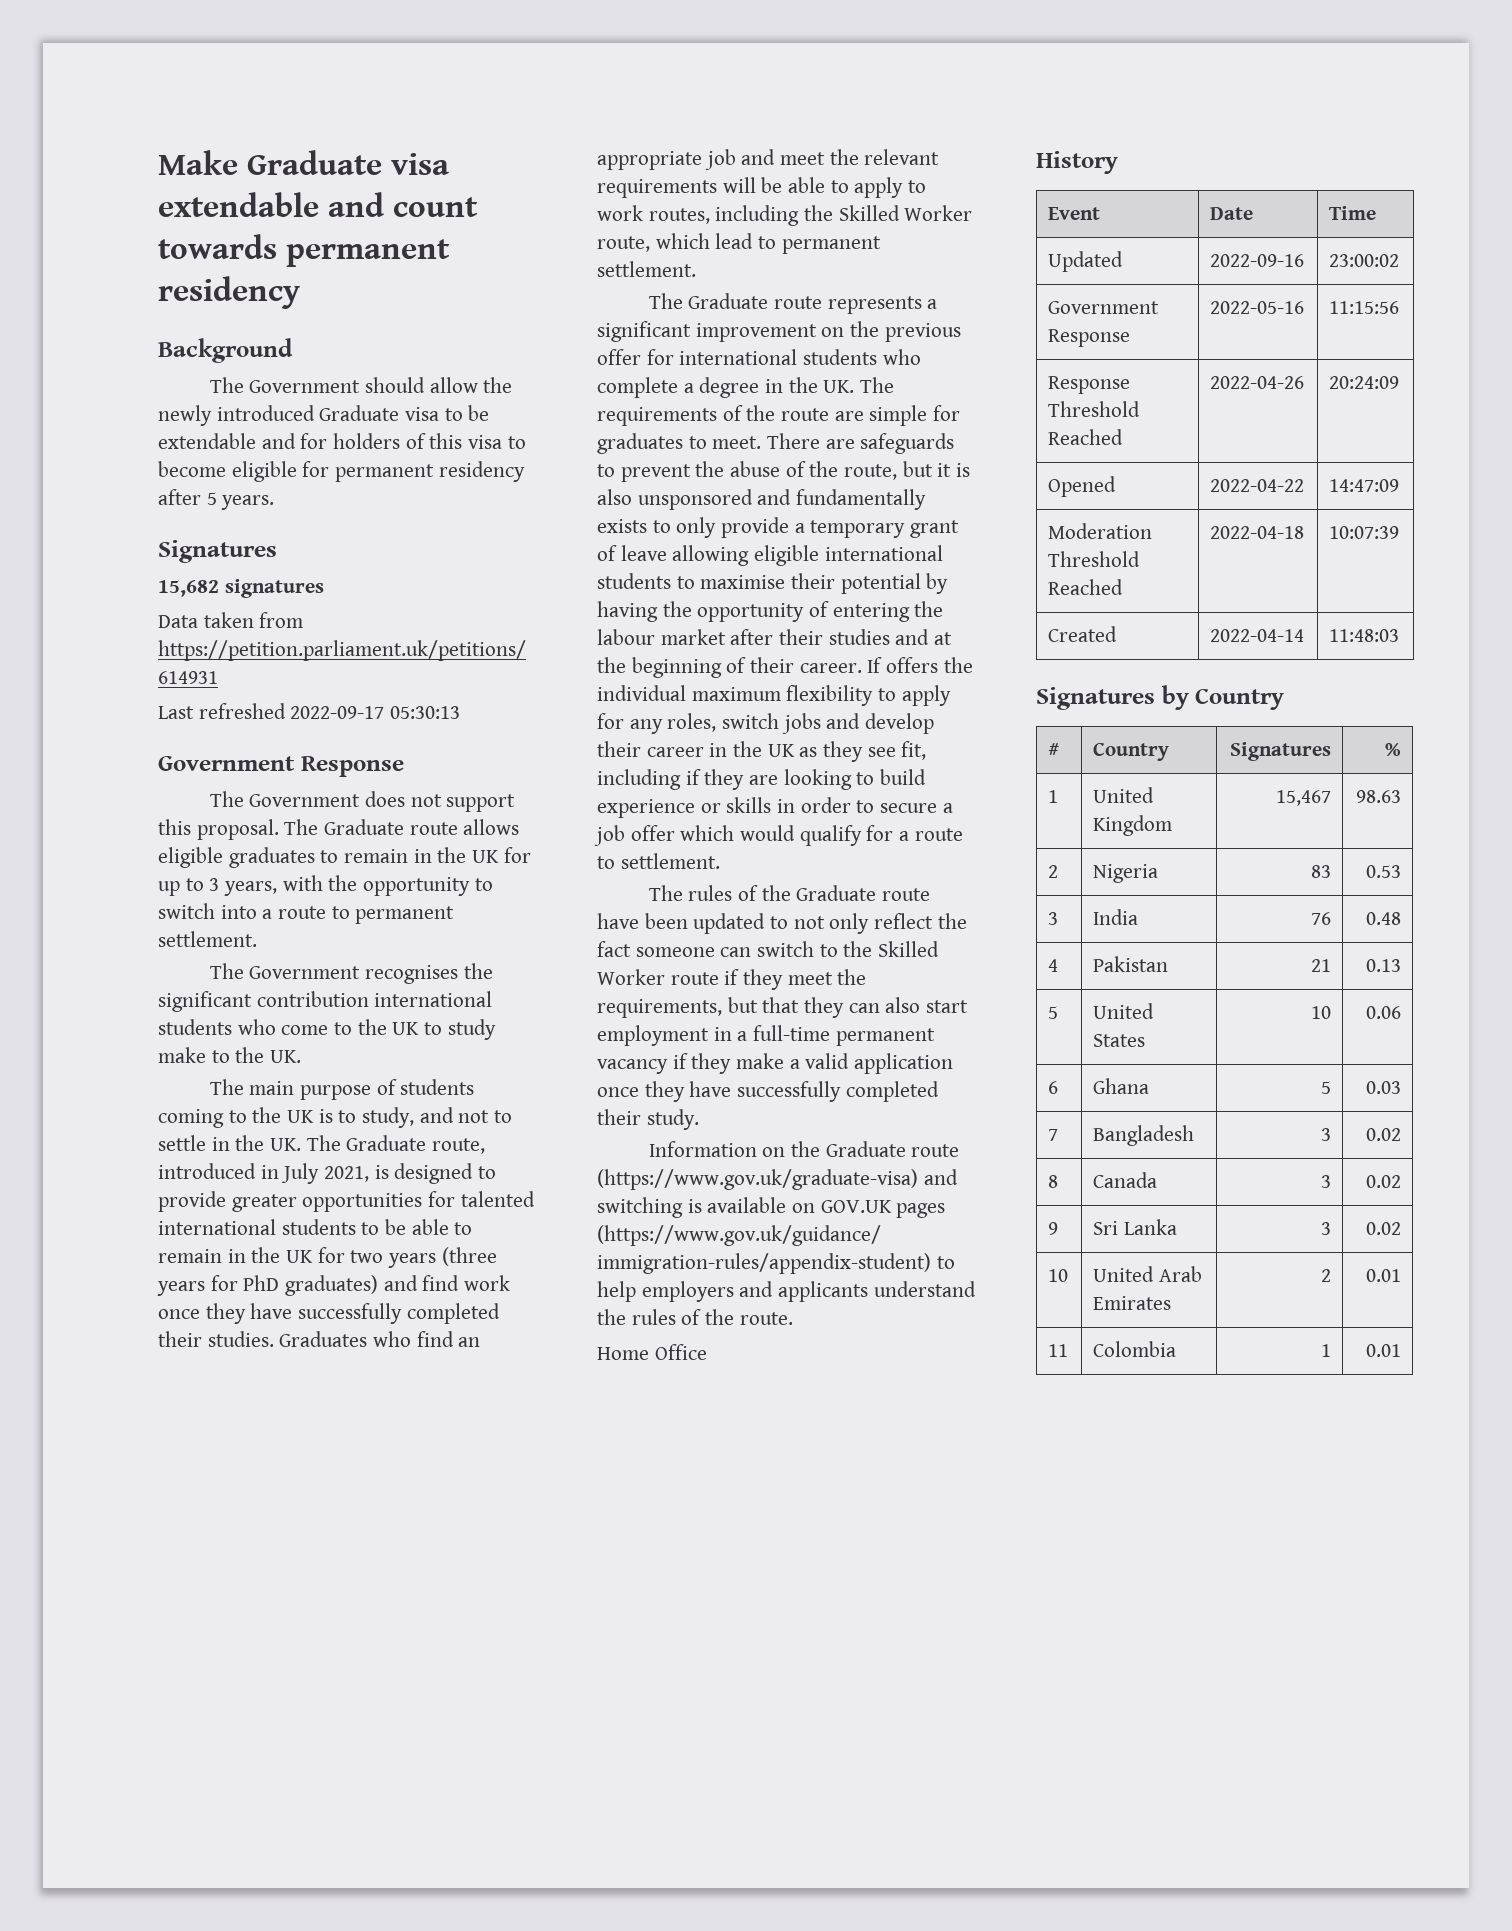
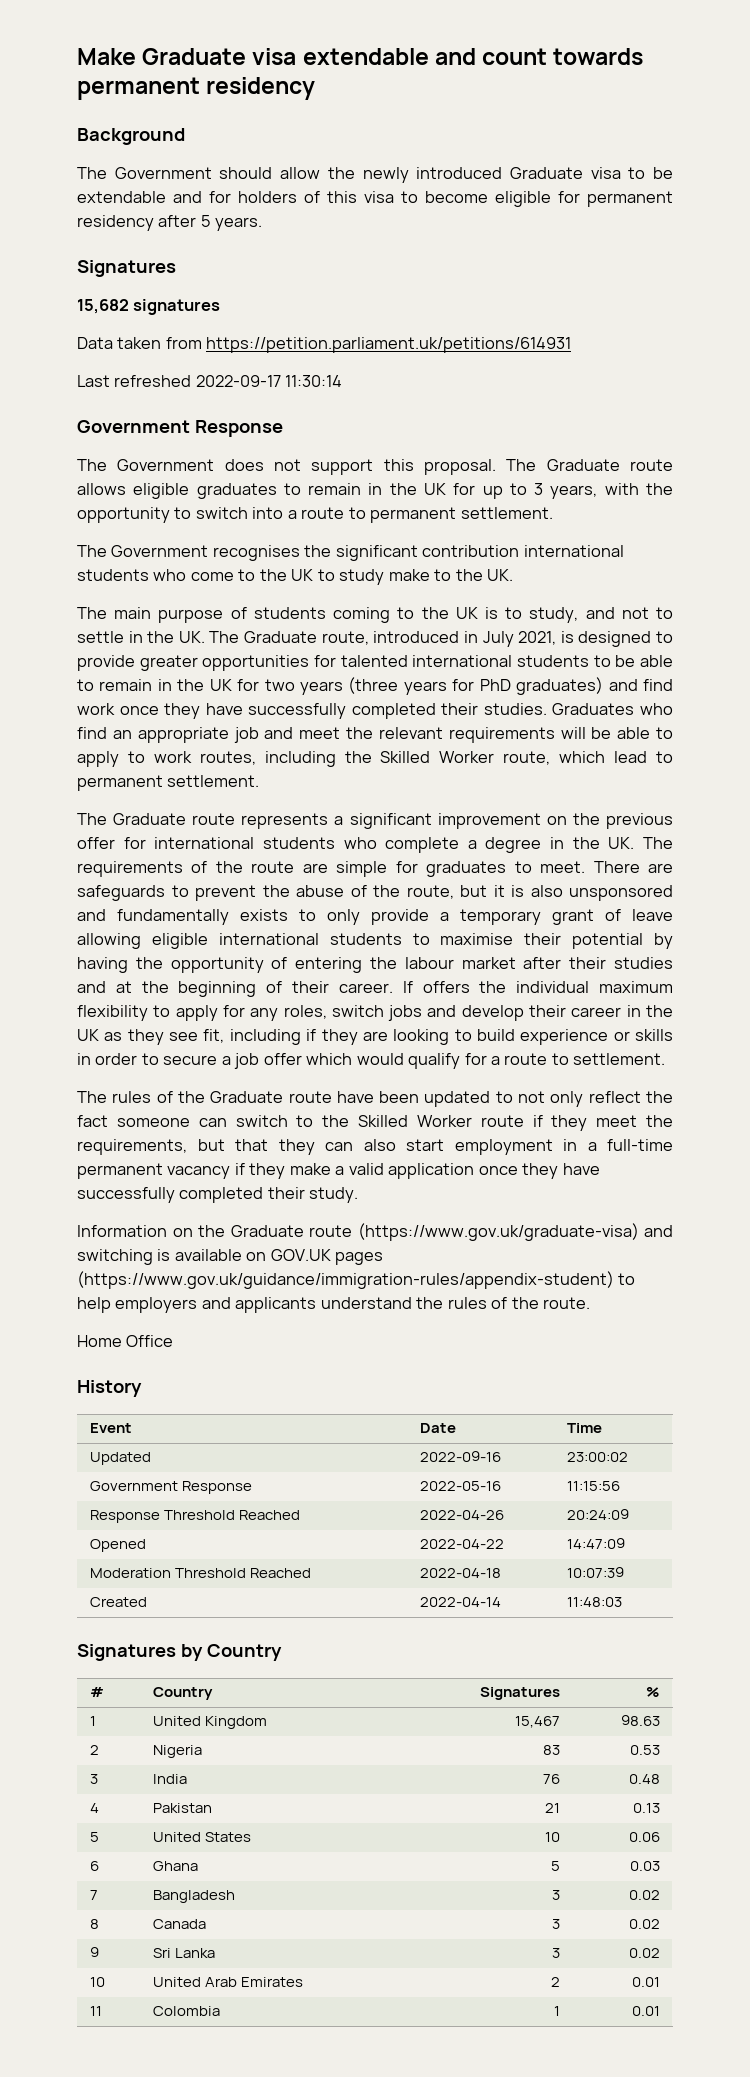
[390,706,461,719] 05:30:13 -> [285,375,343,387] 11:30:14

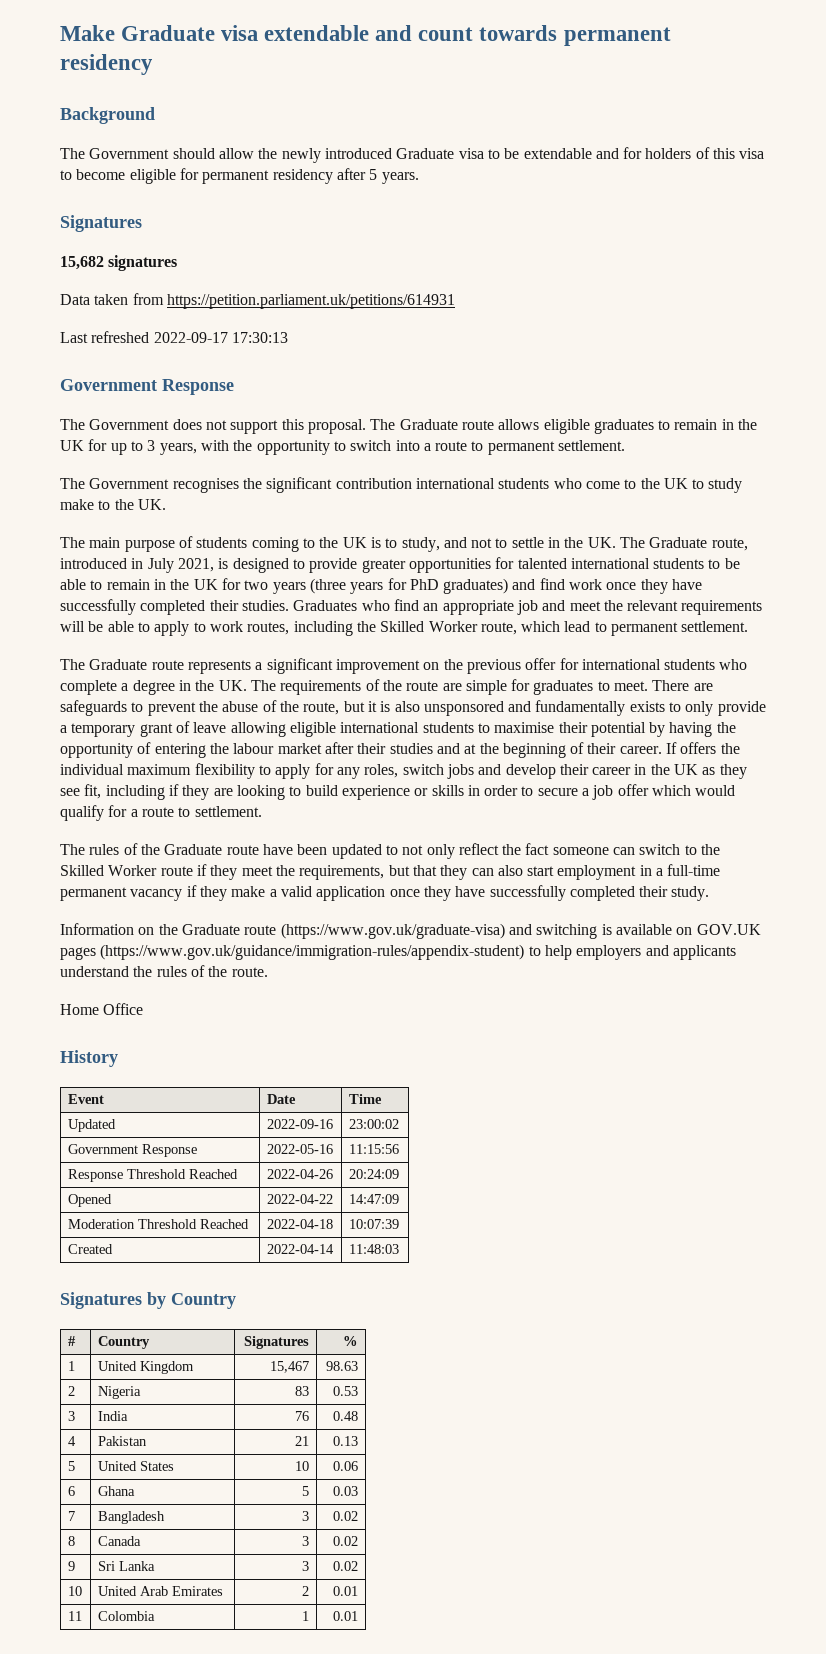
[285,375,343,387] 11:30:14 -> [231,332,288,343] 17:30:13

